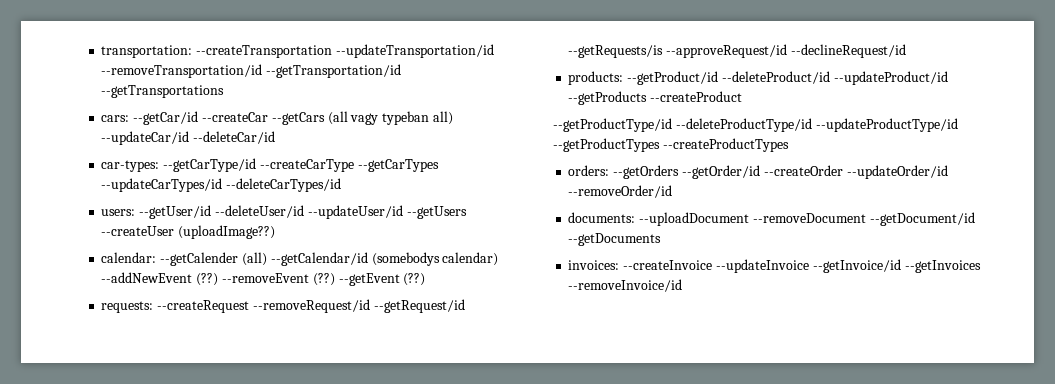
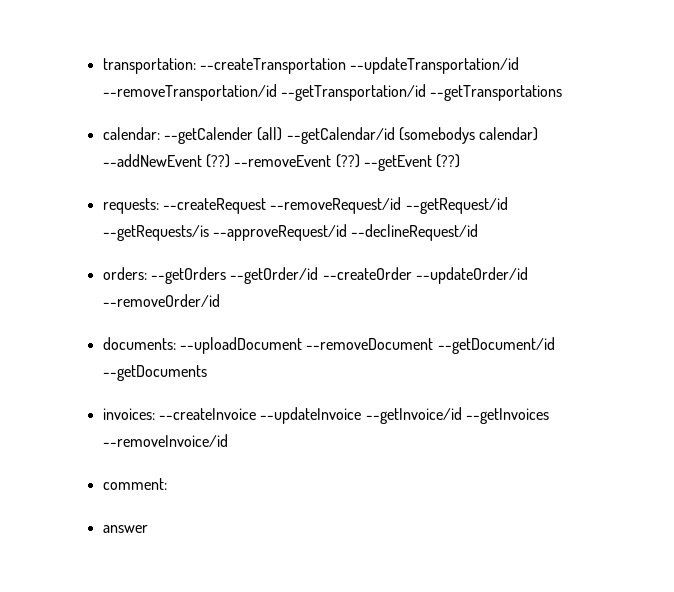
[101,111,453,125] [101,131,276,145] [101,158,439,172] [101,178,342,192] [101,205,467,219] [101,225,276,239] // cars: --getCar/id --createCar --getCars (all vagy typeban all) --updateCar/id --deleteCar/id // car-types: --getCarType/id --createCarType --getCarTypes --updateCarTypes/id --deleteCarTypes/id // users: --getUser/id --deleteUser/id --updateUser/id --getUsers --createUser (uploadImage??) -> (563, 93) none
[568,71,948,85] [568,91,743,105] [553,118,958,132] [553,138,789,152] // products: --getProduct/id --deleteProduct/id --updateProduct/id --getProducts --createProduct // --getProductType/id --deleteProductType/id --updateProductType/id --getProductTypes --createProductTypes -> (479, 232) none
(683, 285) none -> [102,478,167,490] [102,525,148,533] // comment: // answer

